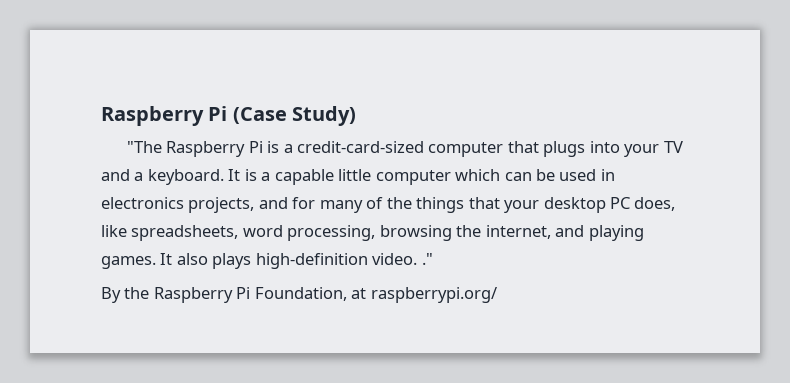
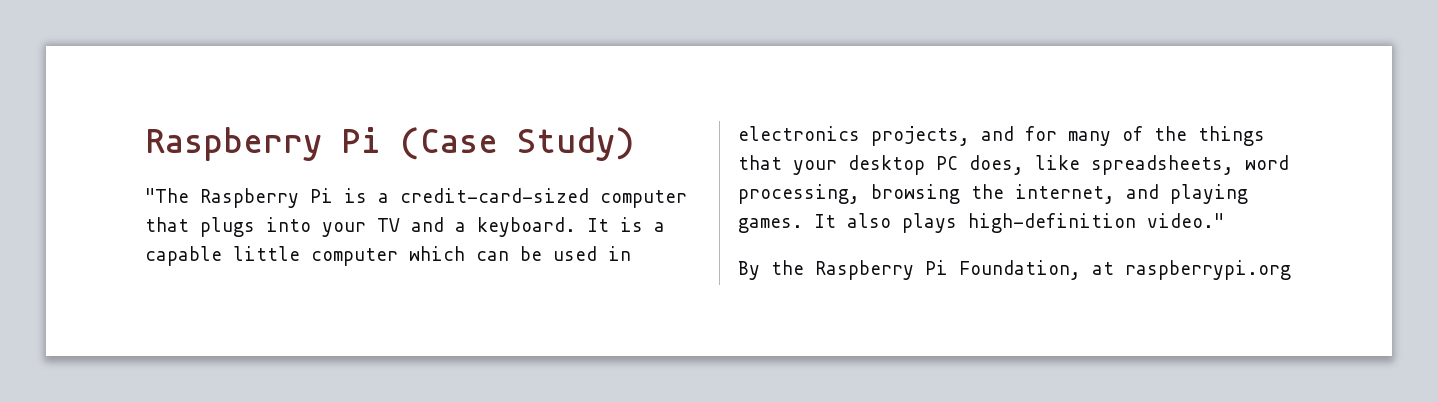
[372,253,433,265] video. ." -> [1147,213,1224,228] video."
[370,287,497,303] raspberrypi.org/ -> [1125,260,1291,280] raspberrypi.org

